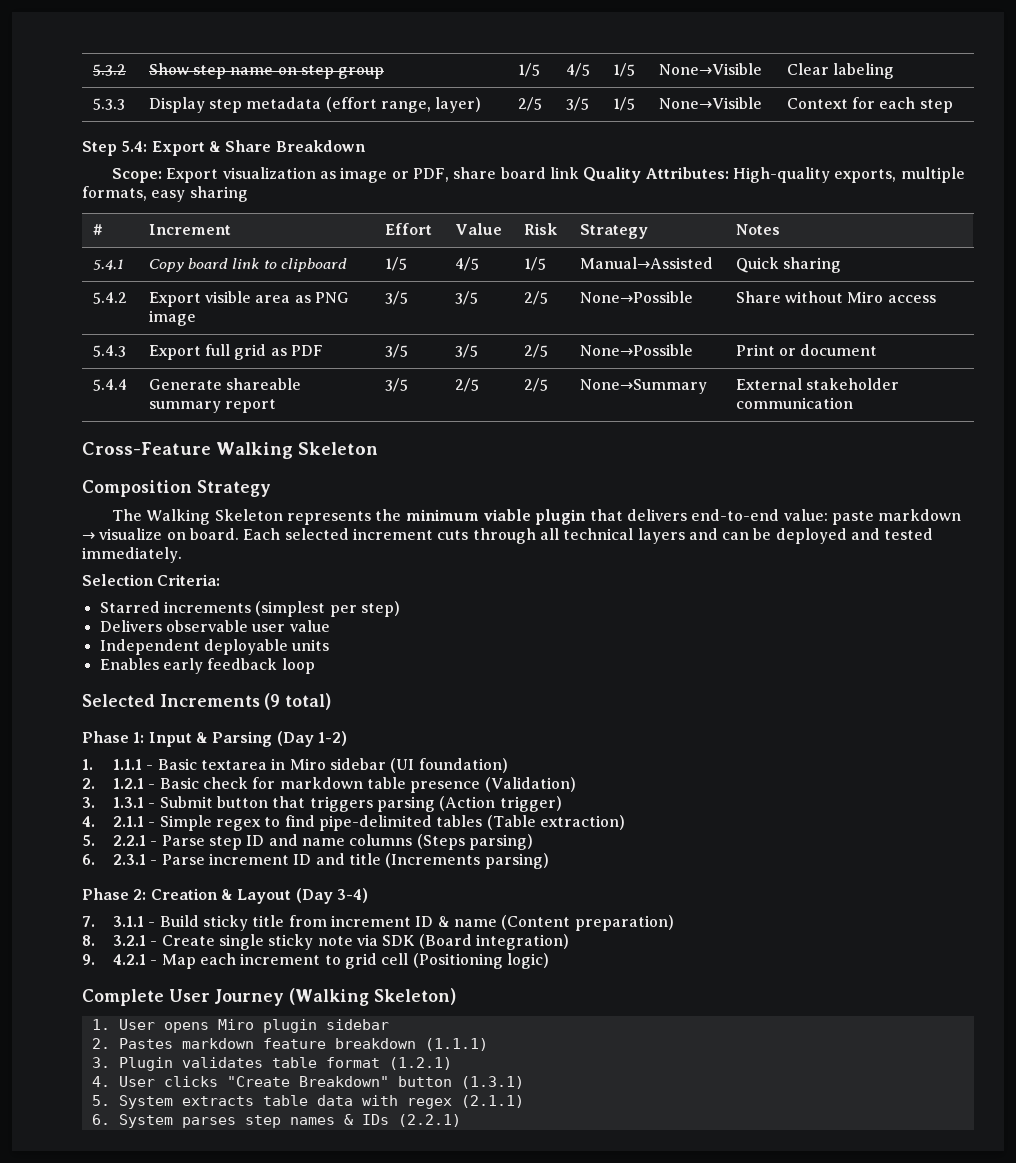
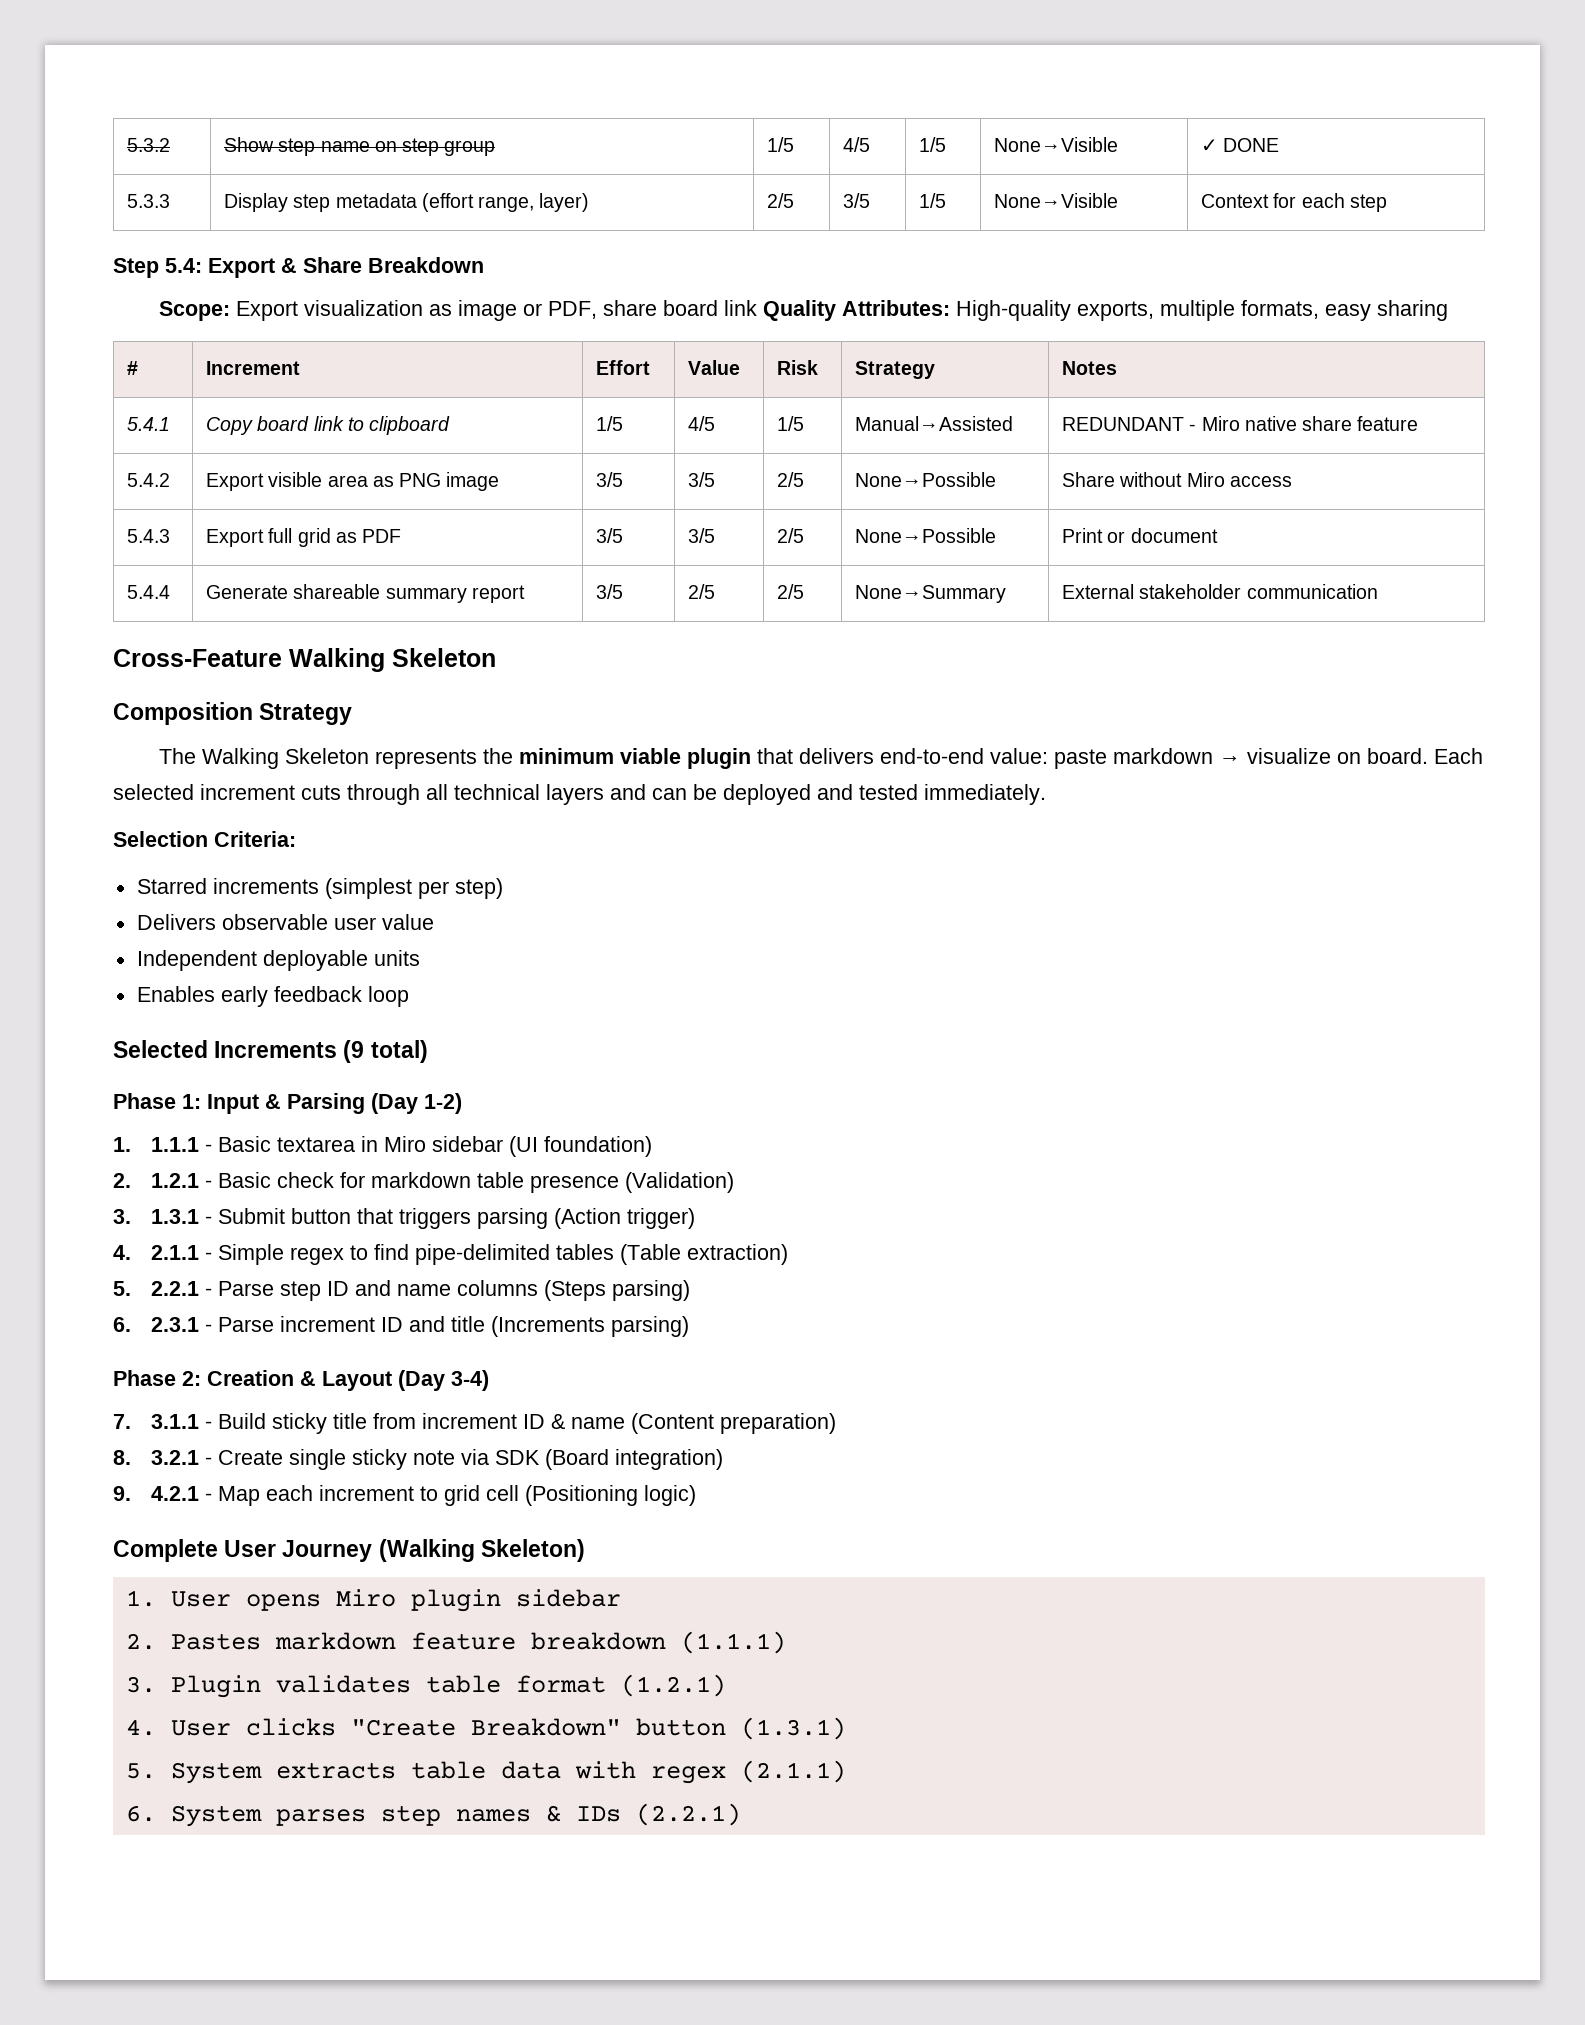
[786,63,895,79] Clear labeling -> [1201,138,1280,152] ✓ DONE
[735,257,842,273] Quick sharing -> [1062,416,1419,431] REDUNDANT - Miro native share feature

